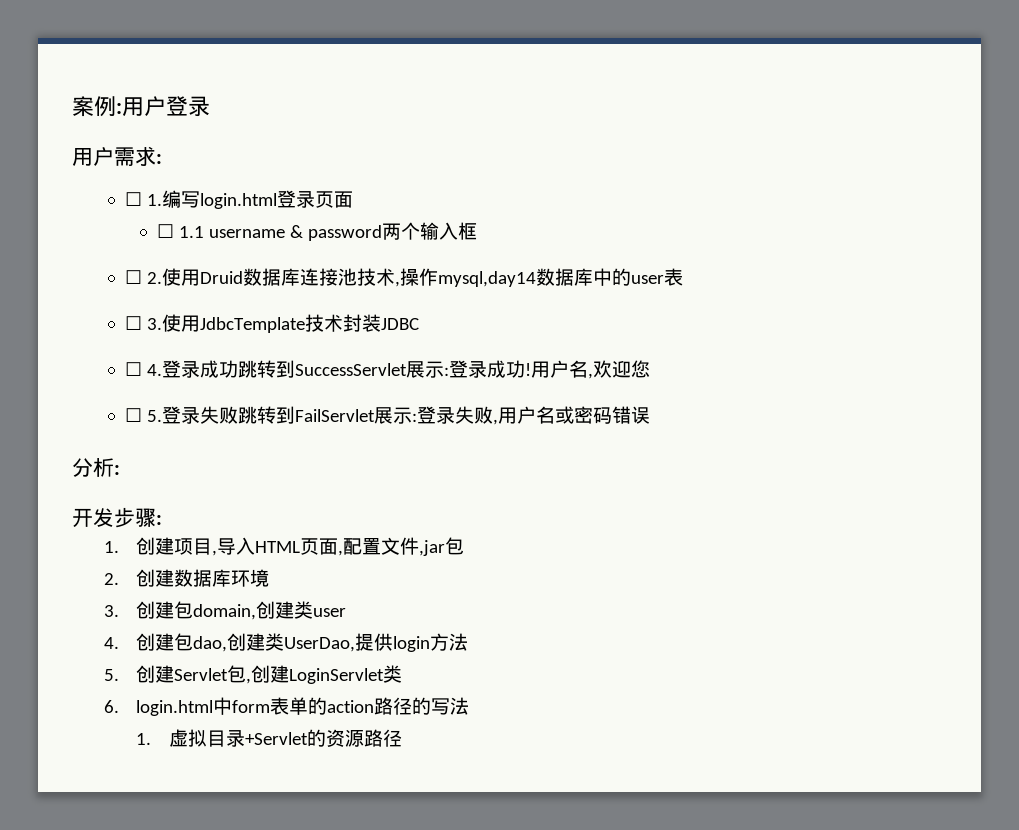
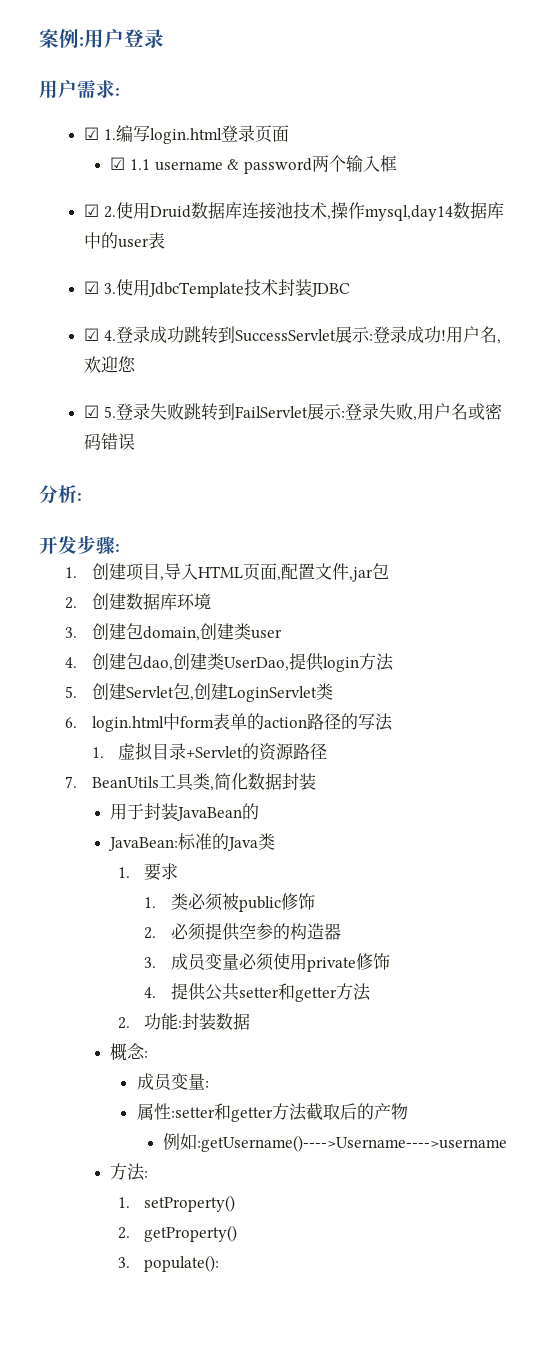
[124,192,142,206] ☐ -> [84,127,100,140] ☑
[156,224,174,238] ☐ -> [110,157,126,170] ☑
[124,270,142,284] ☐ -> [84,204,100,217] ☑
[124,316,142,330] ☐ -> [84,281,100,294] ☑
[124,362,142,376] ☐ -> [84,328,100,341] ☑
[124,408,142,422] ☐ -> [84,405,100,418] ☑
(402, 738) none -> [65,773,316,791] [110,803,260,821] [108,833,276,851] [117,863,179,881] [144,893,315,912] [144,923,341,941] [144,953,390,972] [144,983,371,1002] [117,1013,251,1030] [110,1043,149,1061] [136,1073,209,1091] [136,1103,408,1122] [162,1133,507,1152] [110,1163,149,1181] [117,1195,236,1212] [117,1225,238,1242] [117,1255,220,1272] // 7. BeanUtils工具类,简化数据封装 // 用于封装JavaBean的 // JavaBean:标准的Java类 // 1.要求 // 1.类必须被public修饰 // 2.必须提供空参的构造器 // 3.成员变量必须使用private修饰 // 4.提供公共setter和getter方法 // 2.功能:封装数据 // 概念: // 成员变量: // 属性:setter和getter方法截取后的产物 // 例如:getUsername()---->Username---->username // 方法: // 1. setProperty() // 2. getProperty() // 3. populate():

